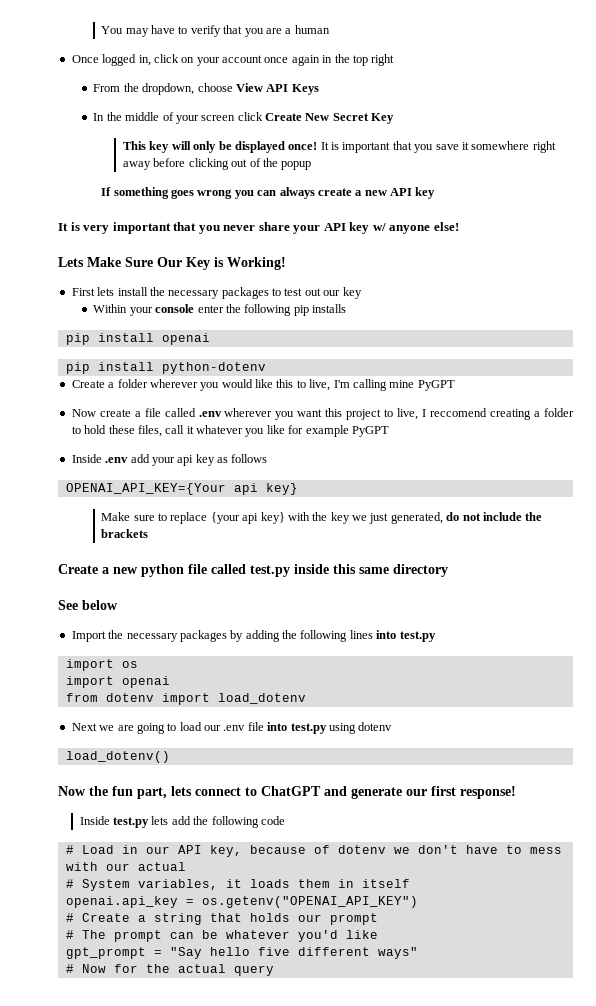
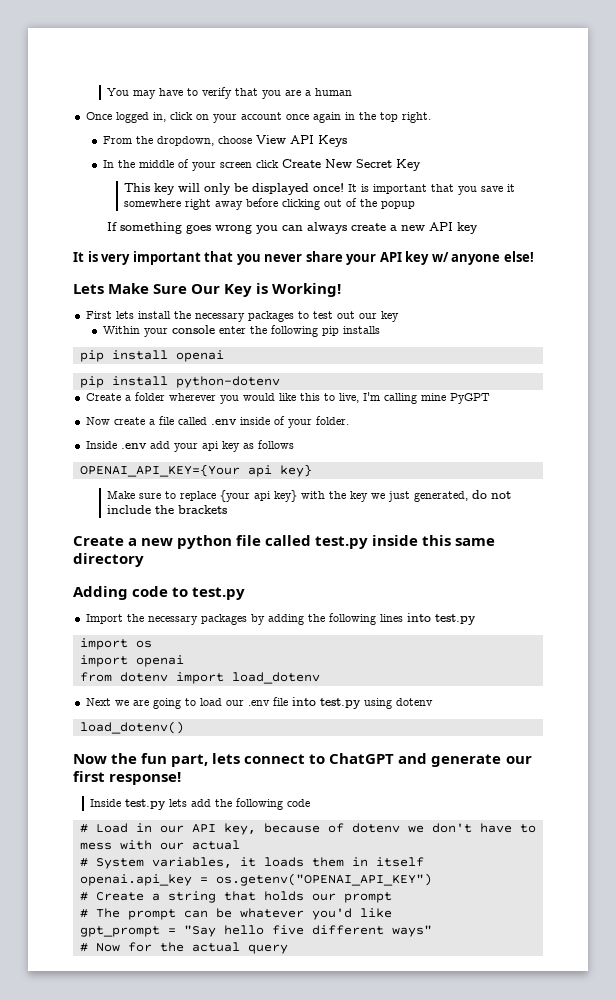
[371,54,395,66] right -> [401,112,431,123] right.
[224,408,574,420] [71,425,389,437] wherever you want this project to live, I reccomend creating a folder to hold these files, call it whatever you like for example PyGPT -> [239,416,349,428] inside of your folder.
[58,600,118,610] See below -> [73,586,246,600] Adding code to test.py

